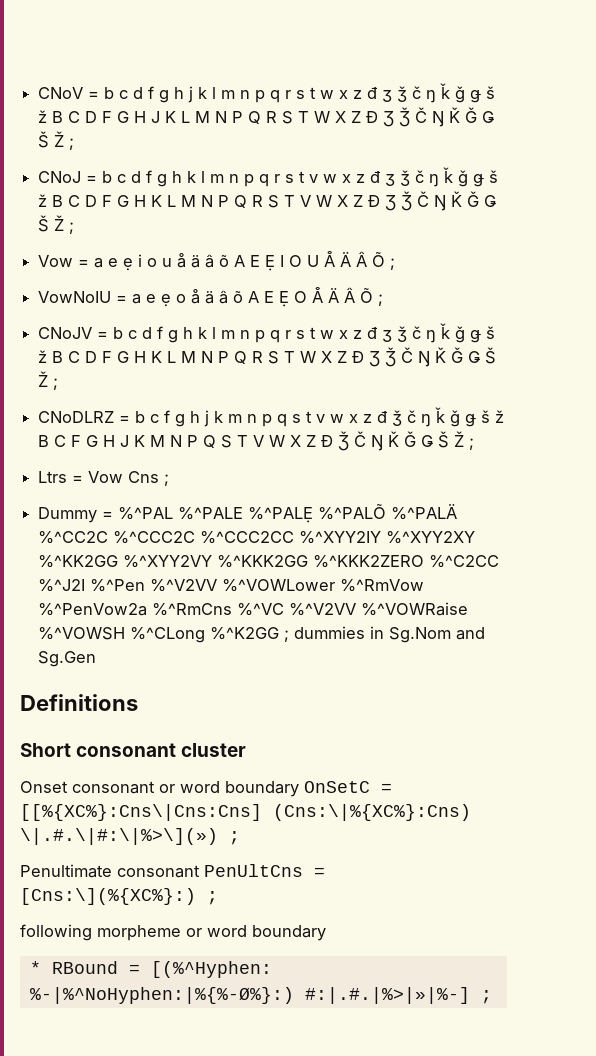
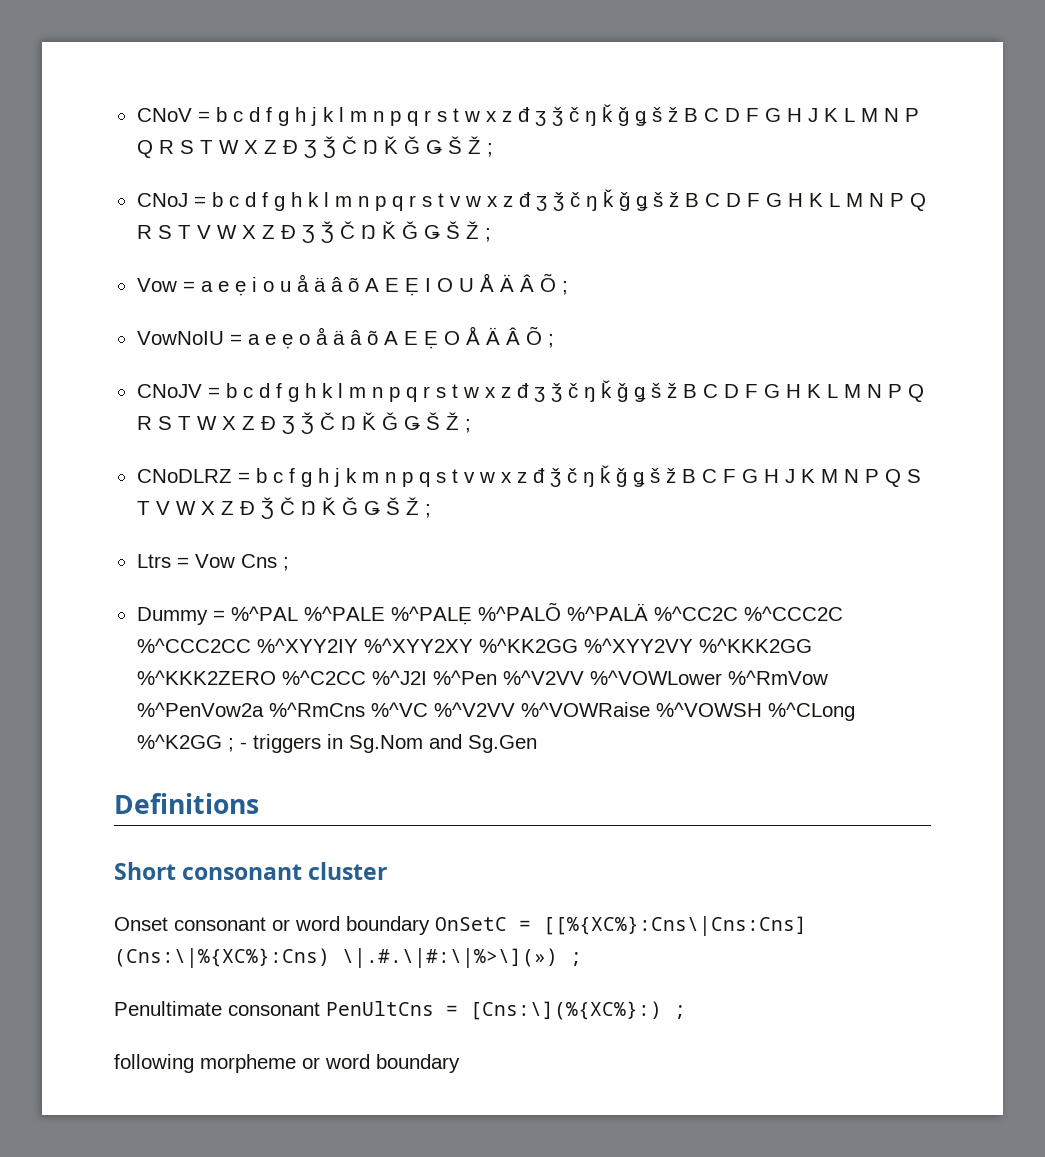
[294,626,366,639] dummies -> [239,734,321,753] - triggers
[29,961,272,978] [29,987,492,1004] // * RBound = [(%^Hyphen: %-|%^NoHyphen:|%{%-Ø%}:) #:|.#.|%>|»|%-] ; -> (460, 1063) none

